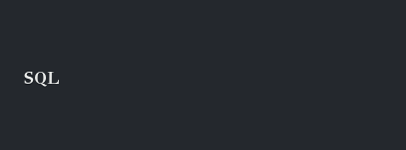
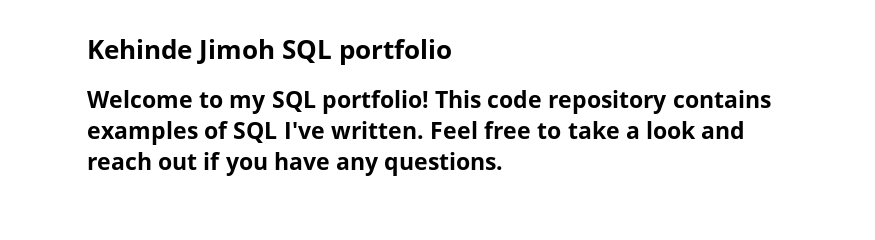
[23,70,61,87] SQL -> [87,39,453,65] [87,90,771,114] [87,121,746,145] [87,152,504,176] Kehinde Jimoh SQL portfolio // Welcome to my SQL portfolio! This code repository contains examples of SQL I've written. Feel free to take a look and reach out if you have any questions.

